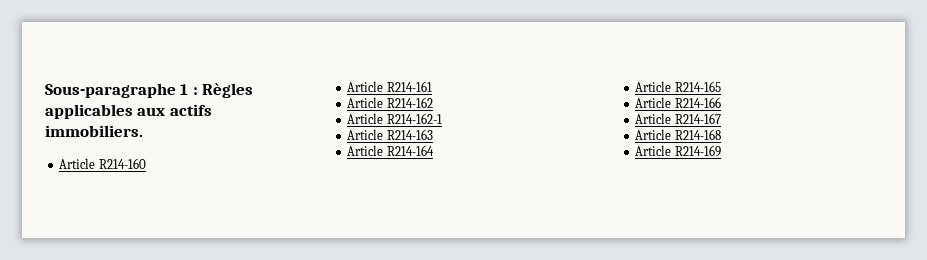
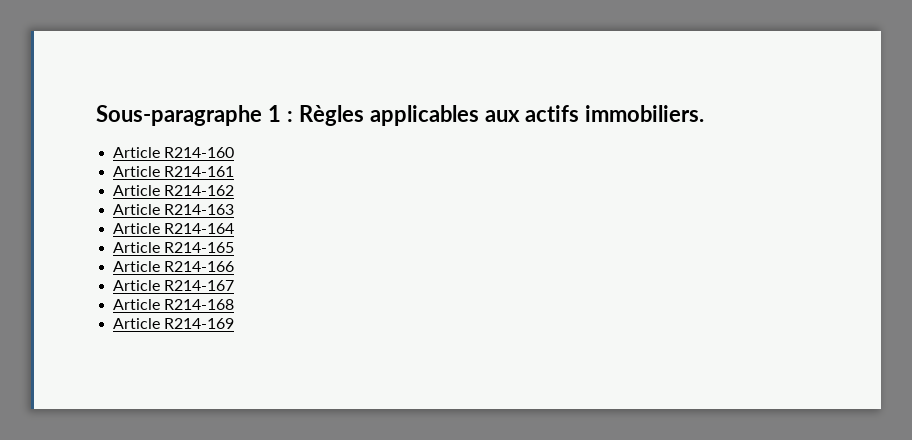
[347,113,442,124] // Article R214-162-1 -> (235, 190) none

